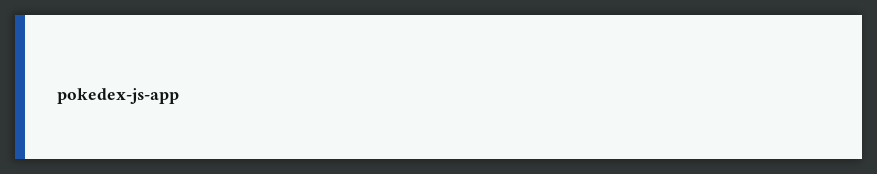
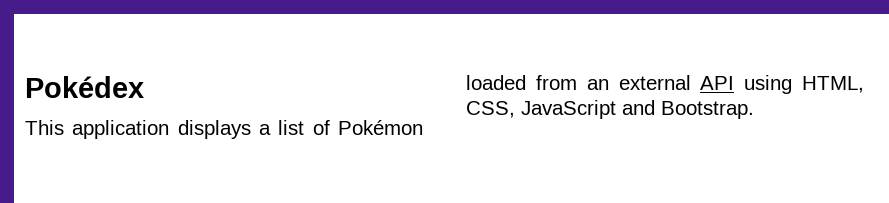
[57,88,179,104] pokedex-js-app -> [25,76,144,98] [25,120,423,139] [466,75,864,94] [466,100,754,119] Pokédex // This application displays a list of Pokémon loaded from an external API using HTML, CSS, JavaScript and Bootstrap.

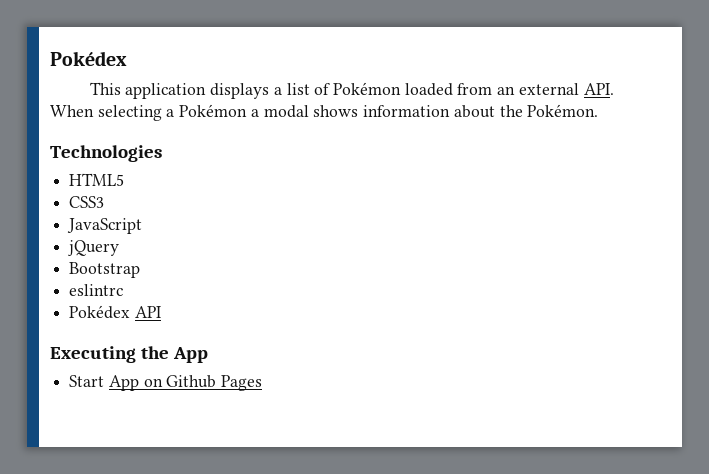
[700,75,864,94] [466,100,754,119] API using HTML, CSS, JavaScript and Bootstrap. -> [583,83,614,95] [50,104,599,121] [50,145,162,162] [69,173,125,186] [69,196,105,208] [67,218,143,234] [68,240,120,256] [69,262,141,278] [69,284,124,296] [69,305,161,319] [50,346,208,363] [69,375,263,391] API. When selecting a Pokémon a modal shows information about the Pokémon. // Technologies // HTML5 // CSS3 // JavaScript // jQuery // Bootstrap // eslintrc // Pokédex API // Executing the App // Start App on Github Pages

